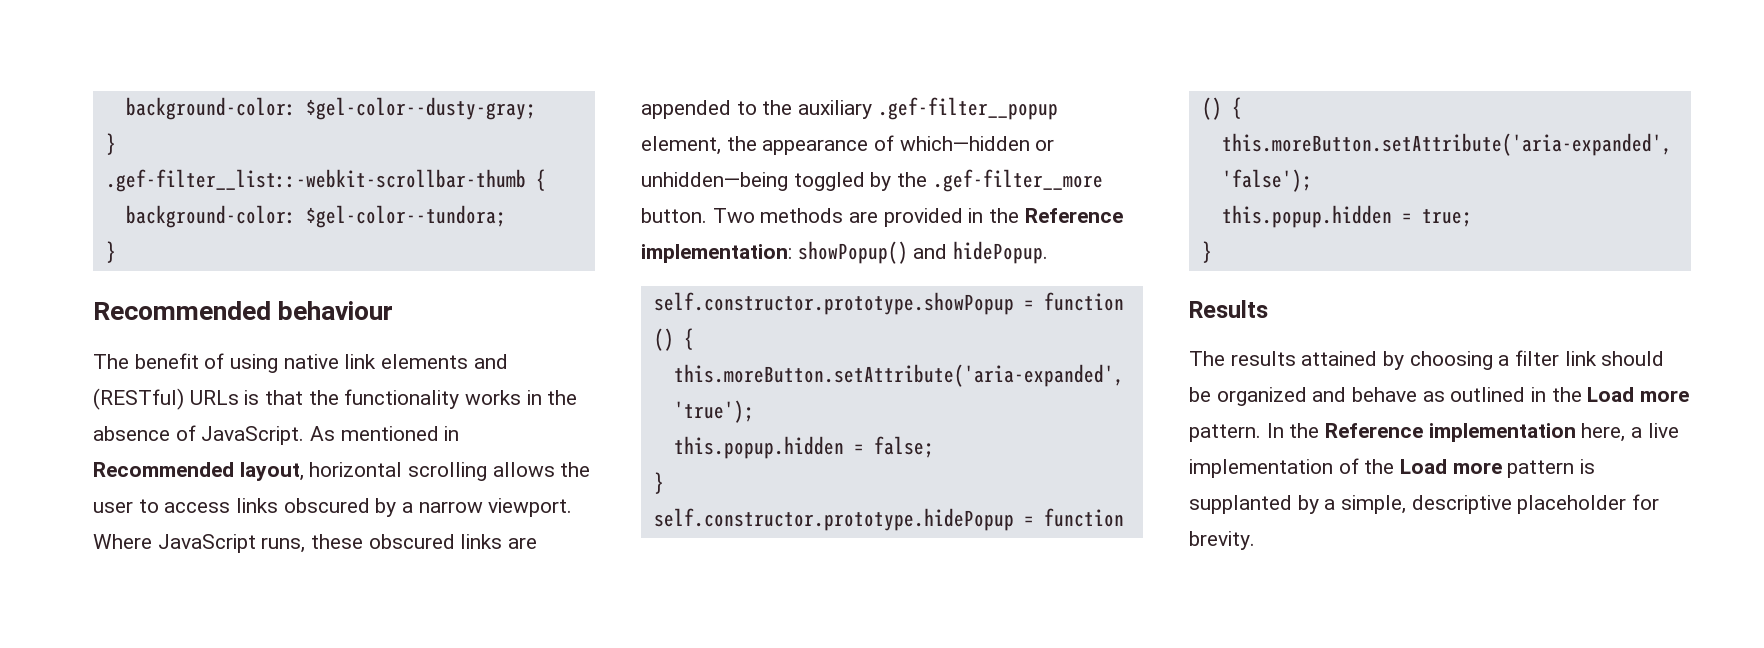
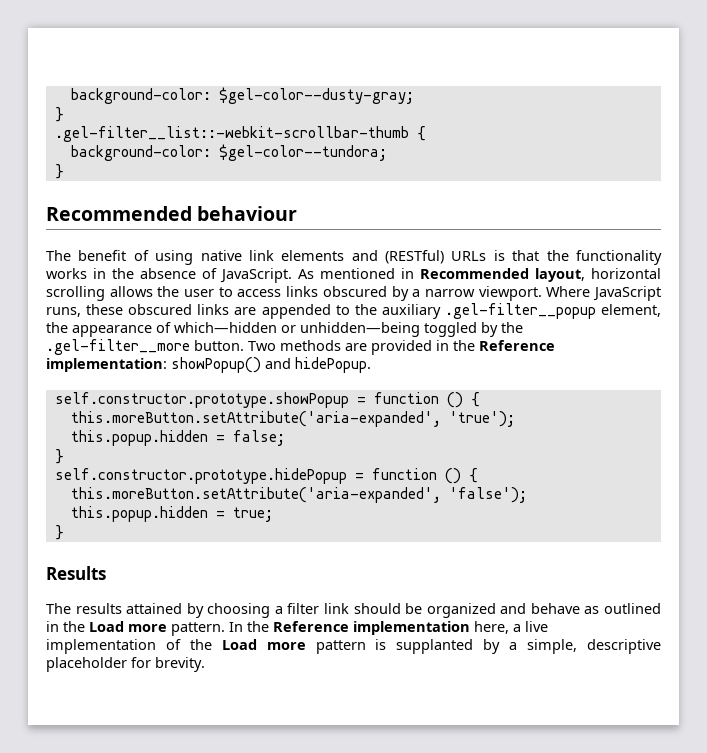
[105,169,526,192] .gef-filter__list::-webkit-scrollbar-thumb -> [54,126,409,142] .gel-filter__list::-webkit-scrollbar-thumb
[877,97,1058,120] .gef-filter__popup -> [444,303,596,319] .gel-filter__popup
[932,169,1103,192] .gef-filter__more -> [46,339,190,355] .gel-filter__more

